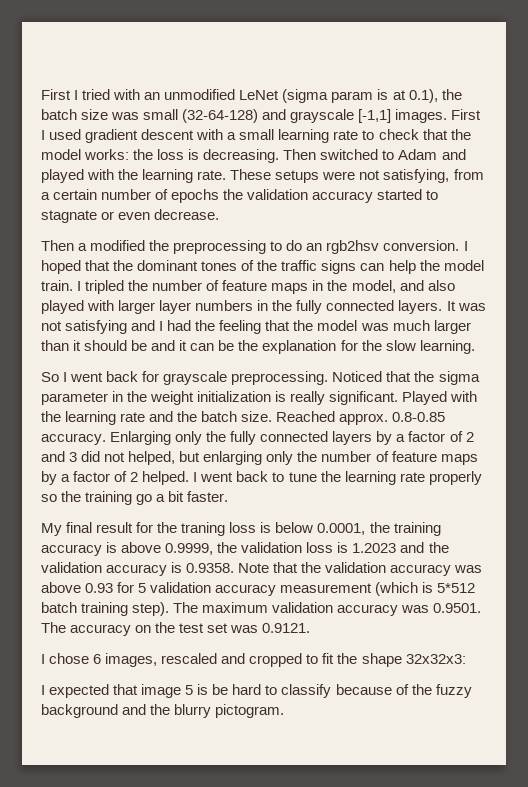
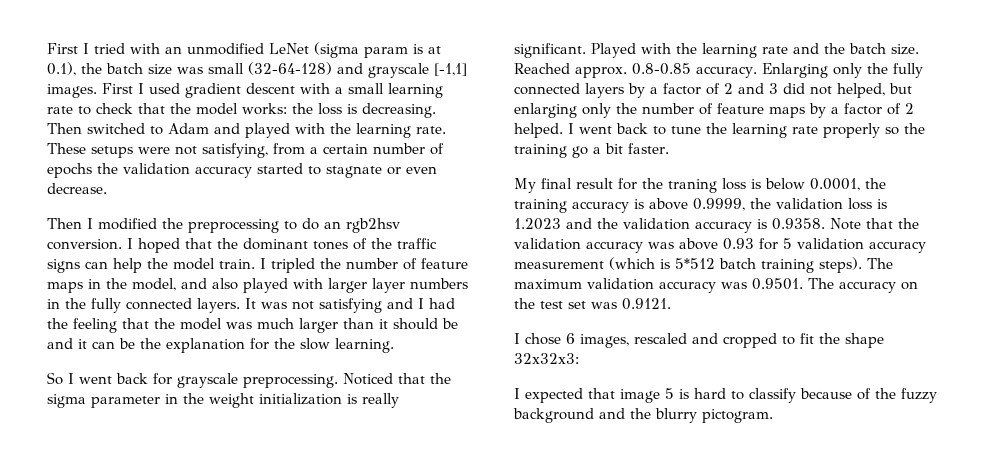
[78,243,88,251] a -> [87,218,93,229] I
[132,602,170,616] step). -> [819,257,862,273] steps).
[212,684,229,695] be -> (689, 394) none

